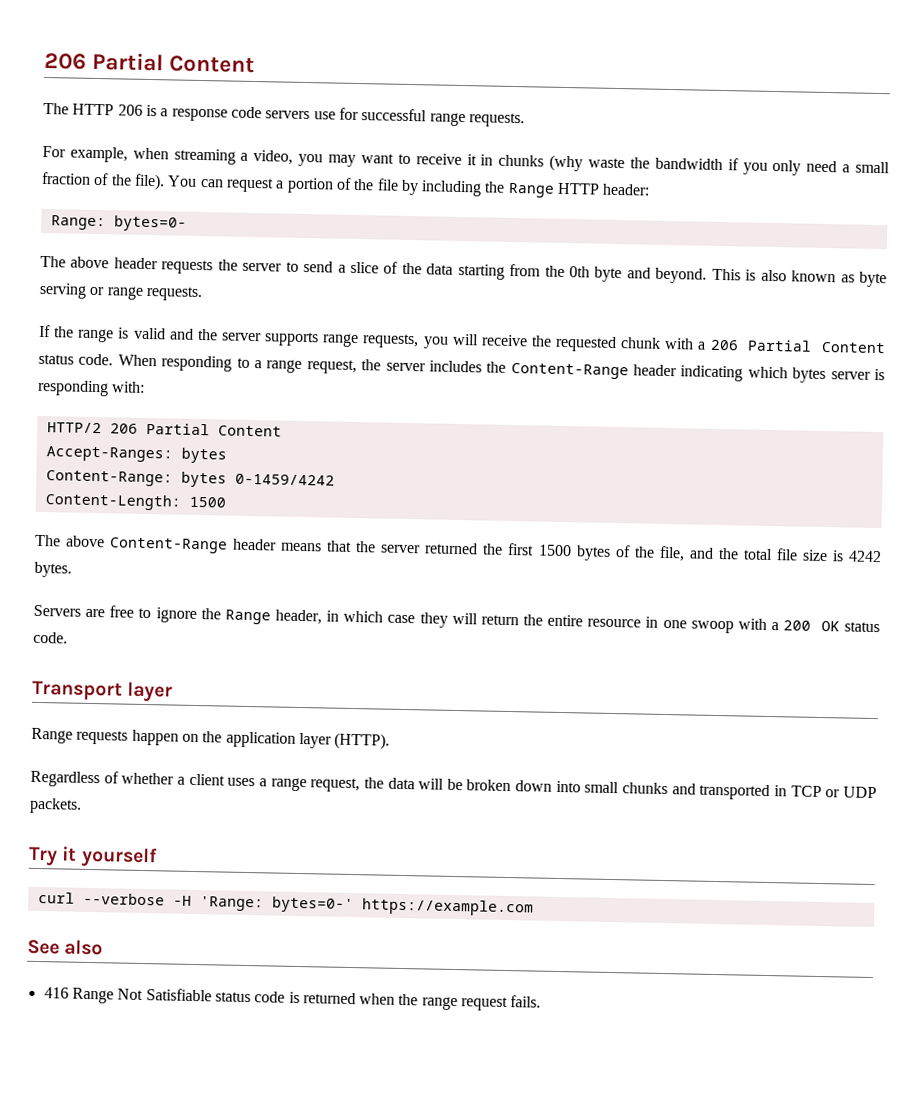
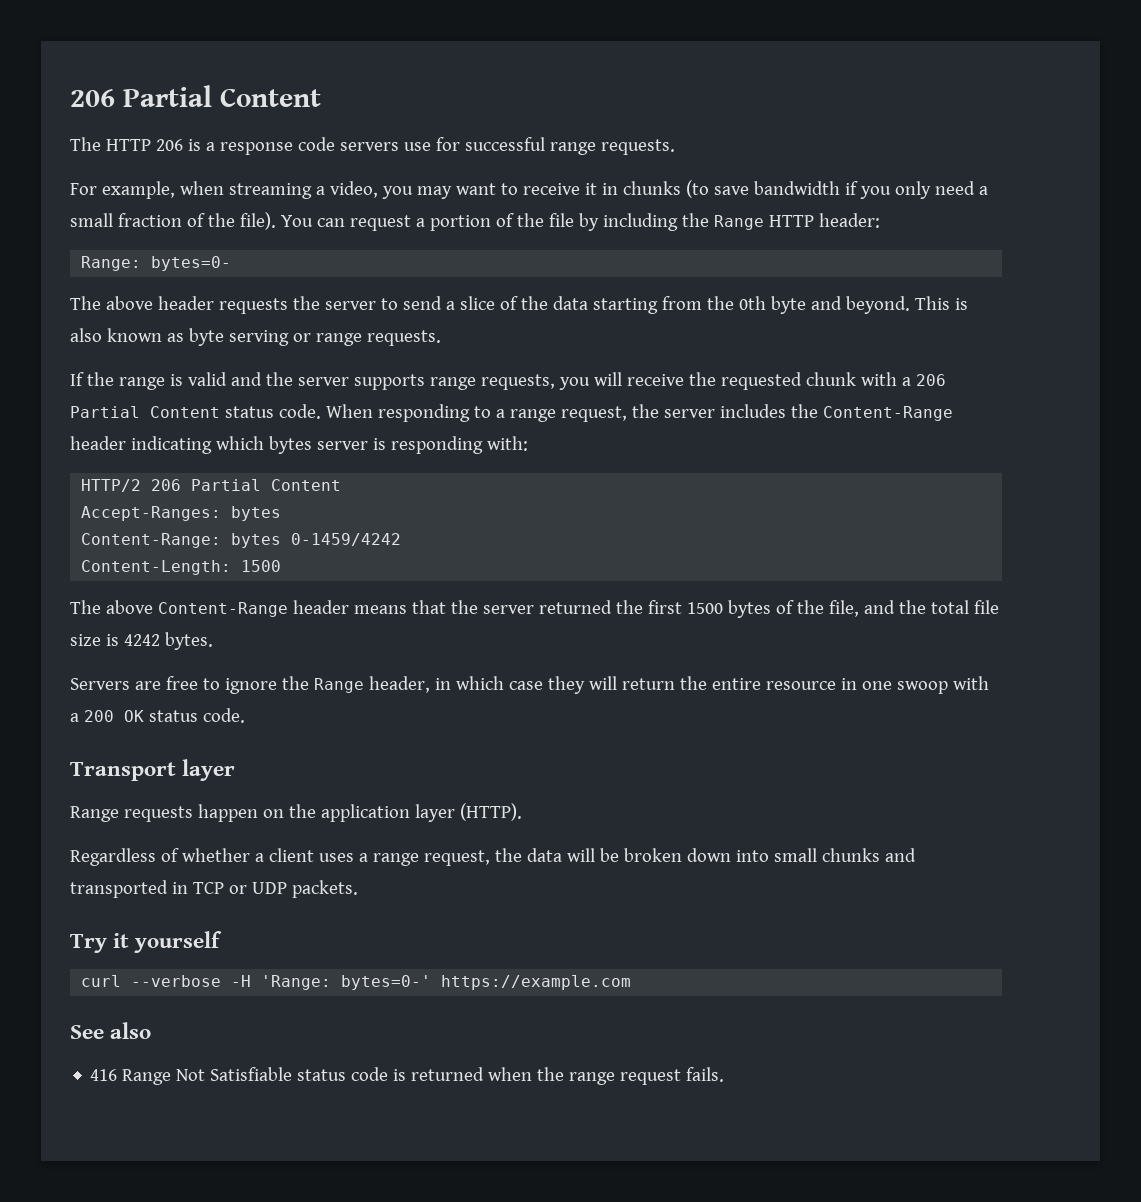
[549,154,650,172] (why waste the -> [685,180,749,198] (to save

